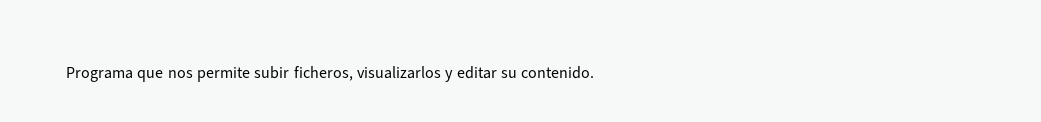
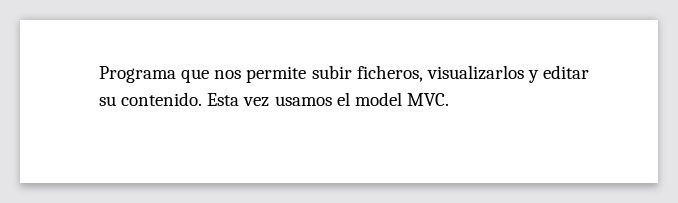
(595, 72) none -> [207,92,449,107] Esta vez usamos el model MVC.

